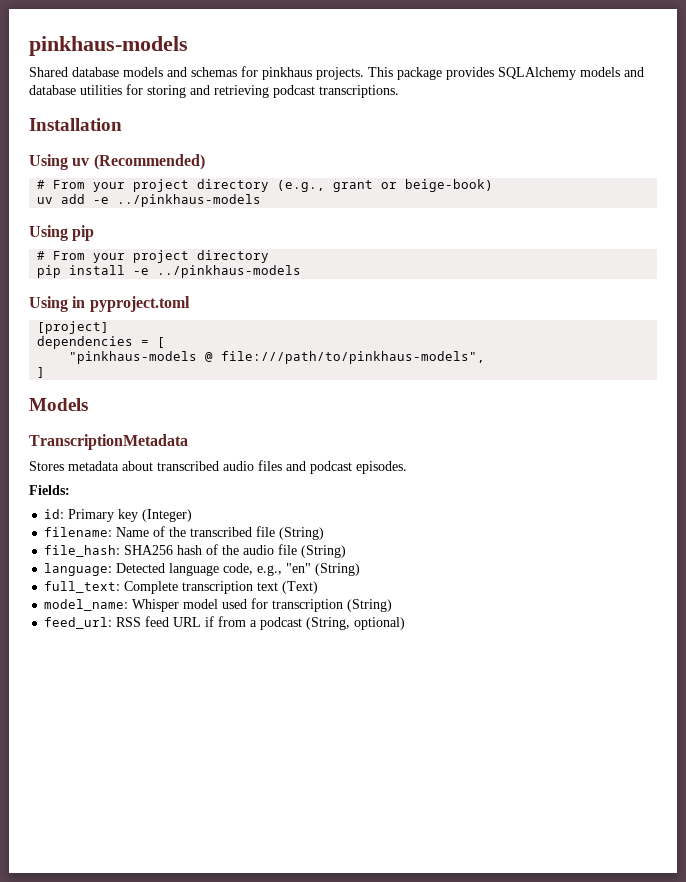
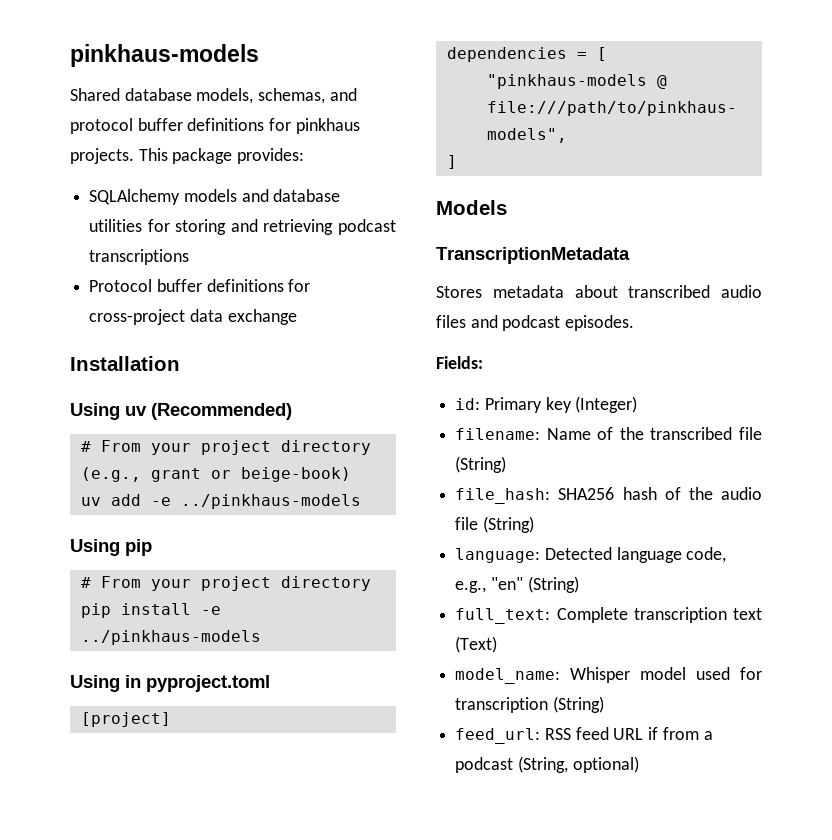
[123,67,237,77] models and schemas -> [196,88,357,104] [70,118,265,134] models, schemas, and protocol buffer definitions
[446,67,494,80] provides -> [237,148,305,164] provides: //
[319,85,399,98] transcriptions. -> [89,249,190,265] [89,279,311,292] [89,309,297,325] transcriptions // Protocol buffer definitions for cross-project data exchange

